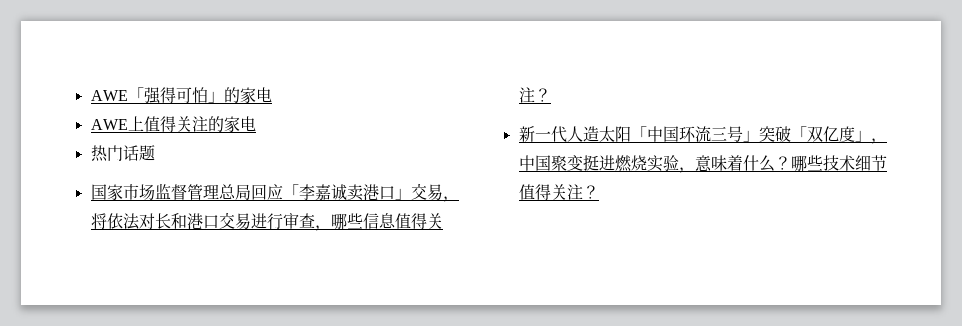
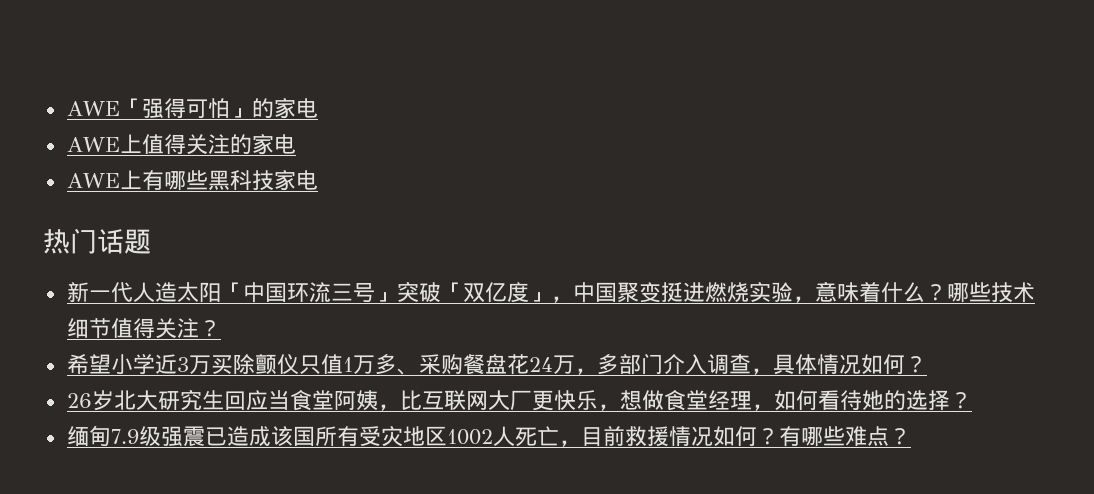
[90,145,155,162] [90,183,459,202] [90,212,443,231] [518,87,551,103] 热门话题 // 国家市场监督管理总局回应「李嘉诚卖港口」交易，将依法对长和港口交易进行审查，哪些信息值得关注？ -> [66,170,318,191] [43,228,151,254] AWE上有哪些黑科技家电 // 热门话题
(599, 192) none -> [66,353,927,375] [66,389,972,411] [66,425,911,447] // 希望小学近3万买除颤仪只值1万多、采购餐盘花24万，多部门介入调查，具体情况如何？ // 26岁北大研究生回应当食堂阿姨，比互联网大厂更快乐，想做食堂经理，如何看待她的选择？ // 缅甸7.9级强震已造成该国所有受灾地区1002人死亡，目前救援情况如何？有哪些难点？

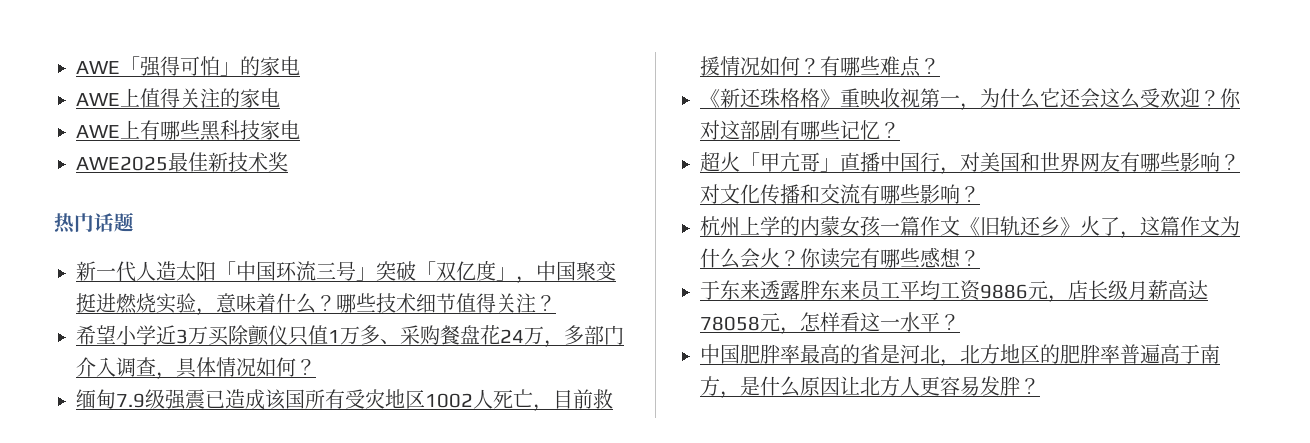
(318, 180) none -> [76,152,288,172] // AWE2025最佳新技术奖
[66,389,972,411] // 26岁北大研究生回应当食堂阿姨，比互联网大厂更快乐，想做食堂经理，如何看待她的选择？ -> (316, 367) none
(911, 436) none -> [700,88,1241,111] [700,120,900,140] [700,152,1240,175] [700,184,980,204] [700,216,1240,239] [700,247,980,269] [700,280,1208,303] [700,312,960,335] [700,344,1220,367] [700,376,1040,399] // 《新还珠格格》重映收视第一，为什么它还会这么受欢迎？你对这部剧有哪些记忆？ // 超火「甲亢哥」直播中国行，对美国和世界网友有哪些影响？对文化传播和交流有哪些影响？ // 杭州上学的内蒙女孩一篇作文《旧轨还乡》火了，这篇作文为什么会火？你读完有哪些感想？ // 于东来透露胖东来员工平均工资9886元，店长级月薪高达78058元，怎样看这一水平？ // 中国肥胖率最高的省是河北，北方地区的肥胖率普遍高于南方，是什么原因让北方人更容易发胖？

